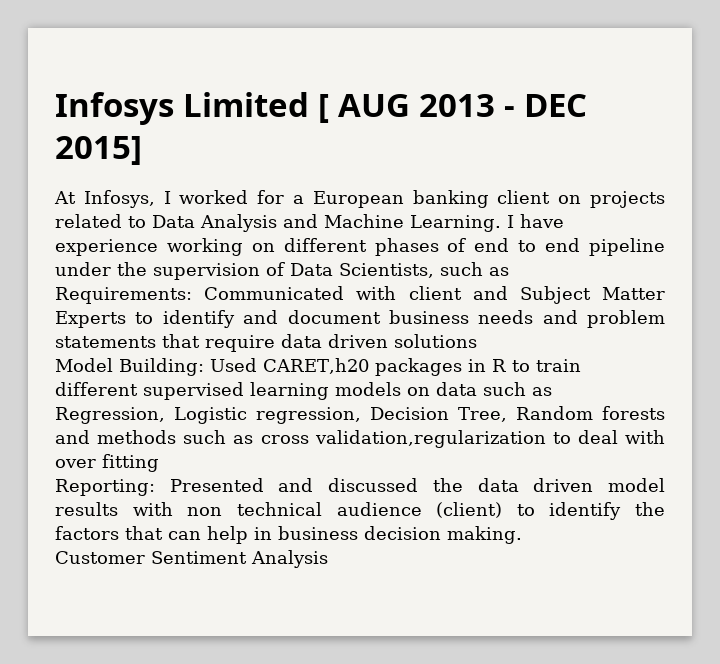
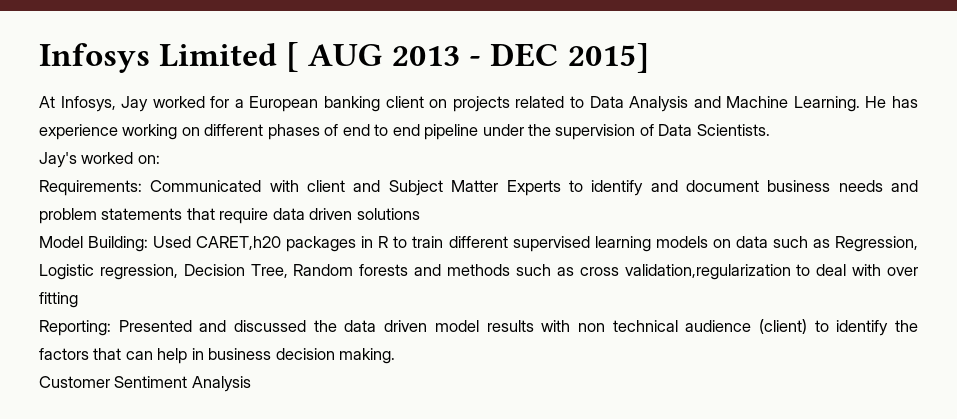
[163,191,171,204] I -> [121,96,149,112] Jay
[507,214,564,228] I have -> [865,96,918,108] He has
[339,262,509,278] Scientists, such as -> [696,124,770,136] [39,152,160,168] Scientists. // Jay's worked on:

